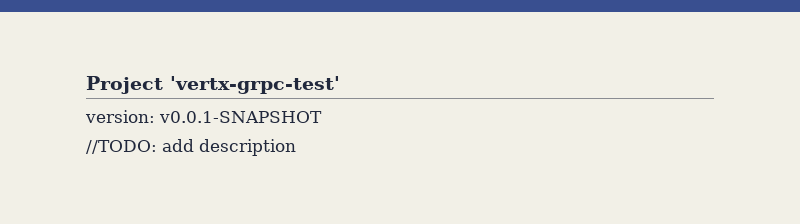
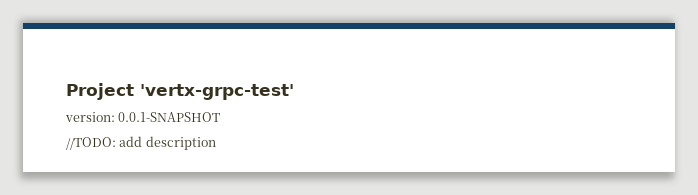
[159,111,322,123] v0.0.1-SNAPSHOT -> [118,112,221,122] 0.0.1-SNAPSHOT

